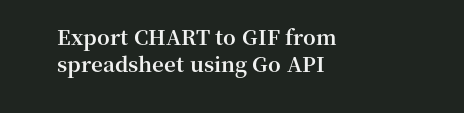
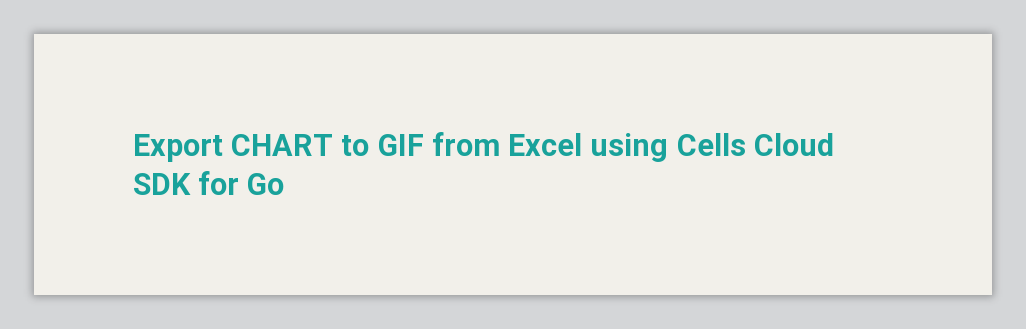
[57,55,325,78] spreadsheet using Go API -> [508,133,834,162] [133,171,285,195] Excel using Cells Cloud SDK for Go

